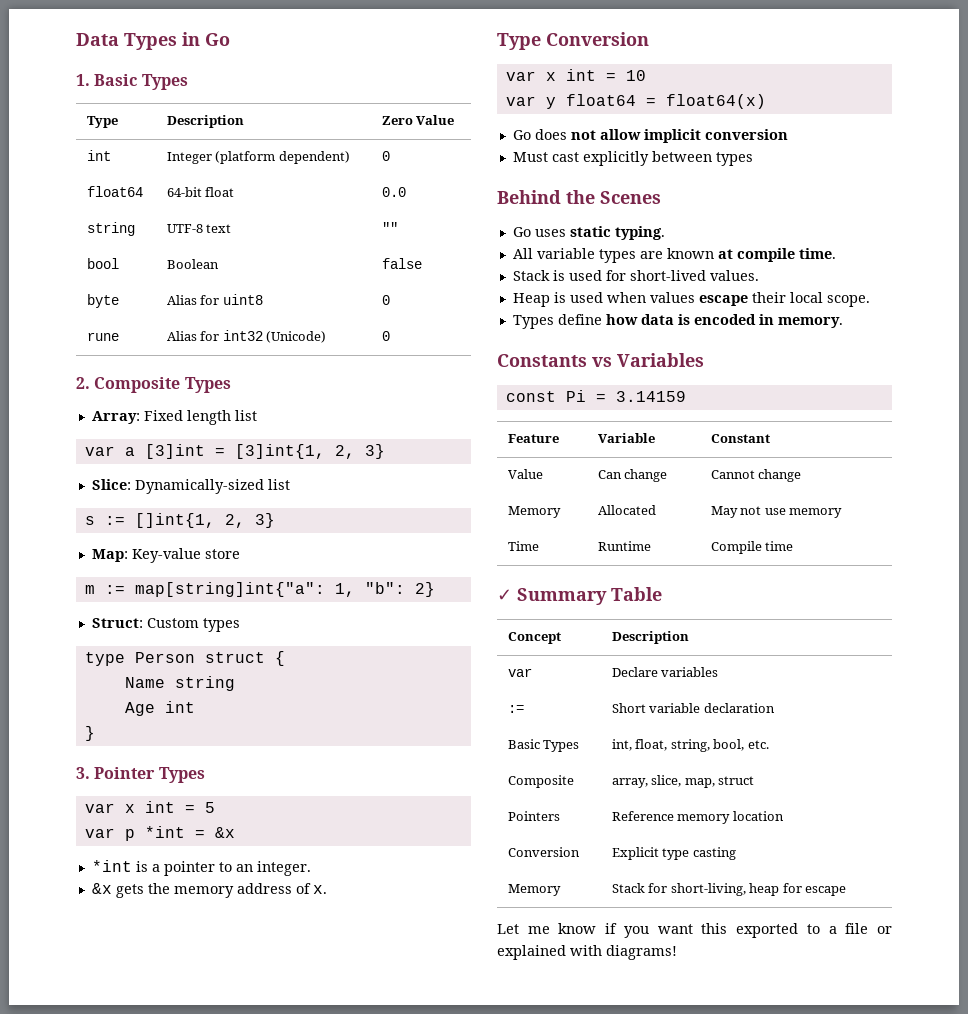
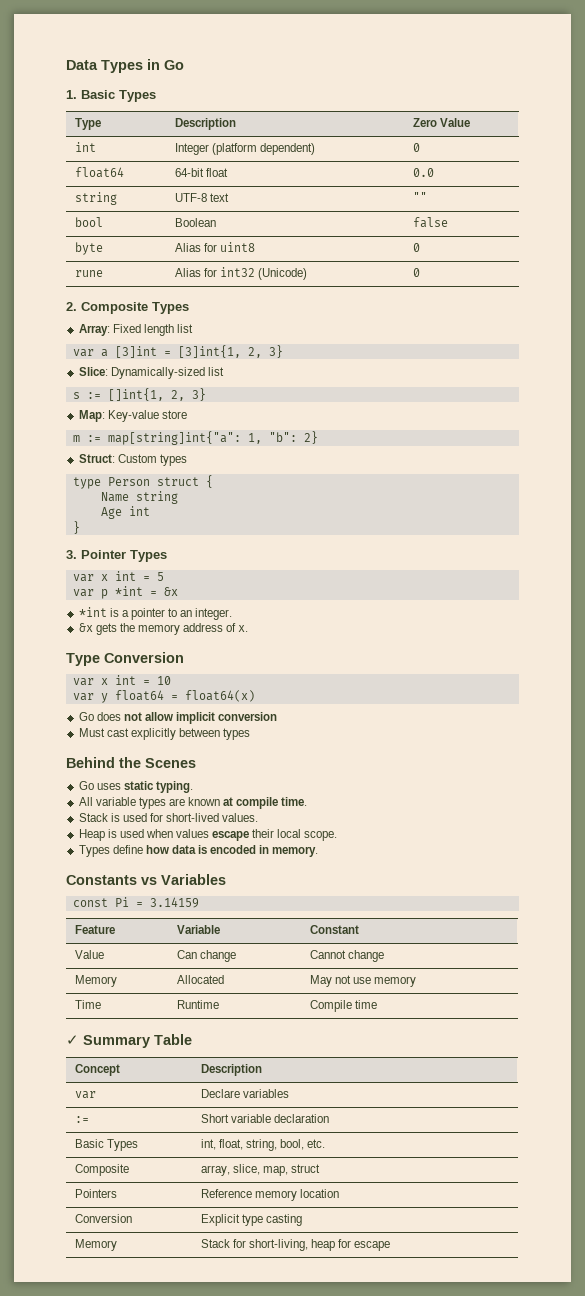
[497,923,892,938] [497,945,677,960] // Let me know if you want this exported to a file or explained with diagrams! -> (391, 1246) none

